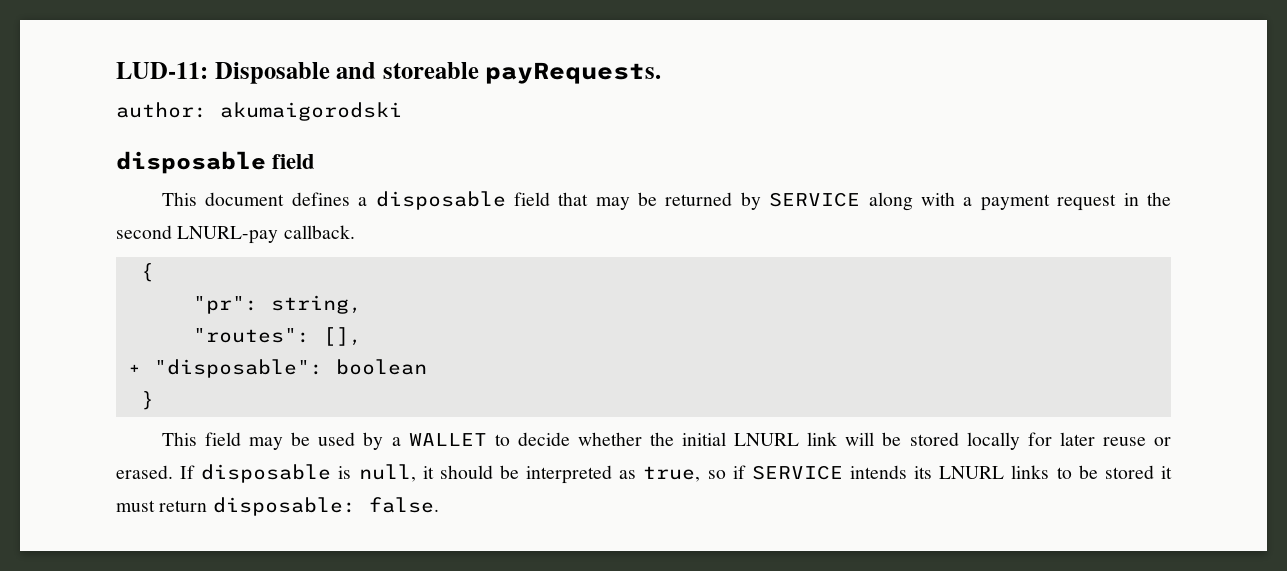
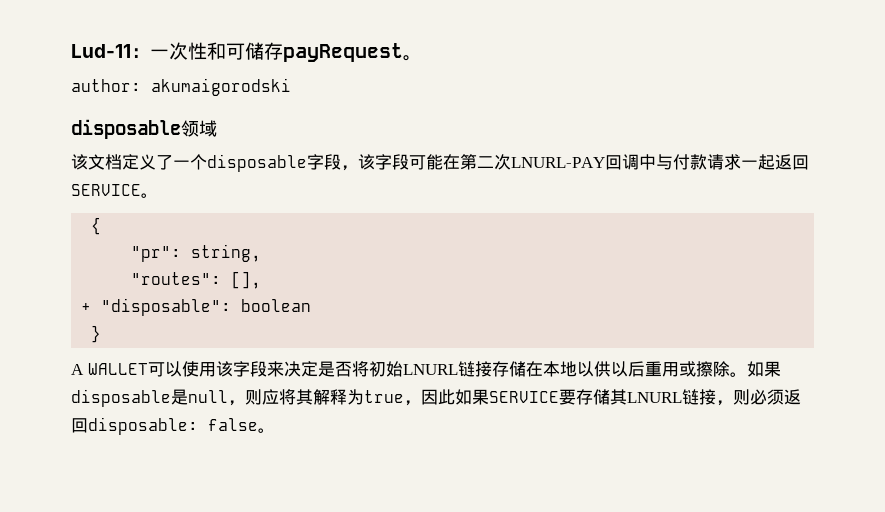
[116,62,662,84] [116,102,402,121] [116,151,316,174] [161,191,1171,211] [116,225,355,244] LUD-11: Disposable and storeable payRequests. // author: akumaigorodski // disposable field // This document defines a disposable field that may be returned by SERVICE along with a payment request in the second LNURL-pay callback. -> [71,42,422,62] [71,78,291,96] [71,119,217,139] [71,154,809,172] [71,184,158,198] Lud-11：一次性和可储存payRequest。 // author: akumaigorodski // disposable领域 // 该文档定义了一个disposable字段，该字段可能在第二次LNURL-PAY回调中与付款请求一起返回SERVICE。
[161,432,1172,450] [116,464,1172,484] [116,497,439,516] This field may be used by a WALLET to decide whether the initial LNURL link will be stored locally for later reuse or erased. If disposable is null, it should be interpreted as true, so if SERVICE intends its LNURL links to be stored it must return disposable: false. -> [71,361,781,377] [71,389,801,407] [71,417,275,435] A WALLET可以使用该字段来决定是否将初始LNURL链接存储在本地以供以后重用或擦除。如果disposable是null，则应将其解释为true，因此如果SERVICE要存储其LNURL链接，则必须返回disposable: false。

